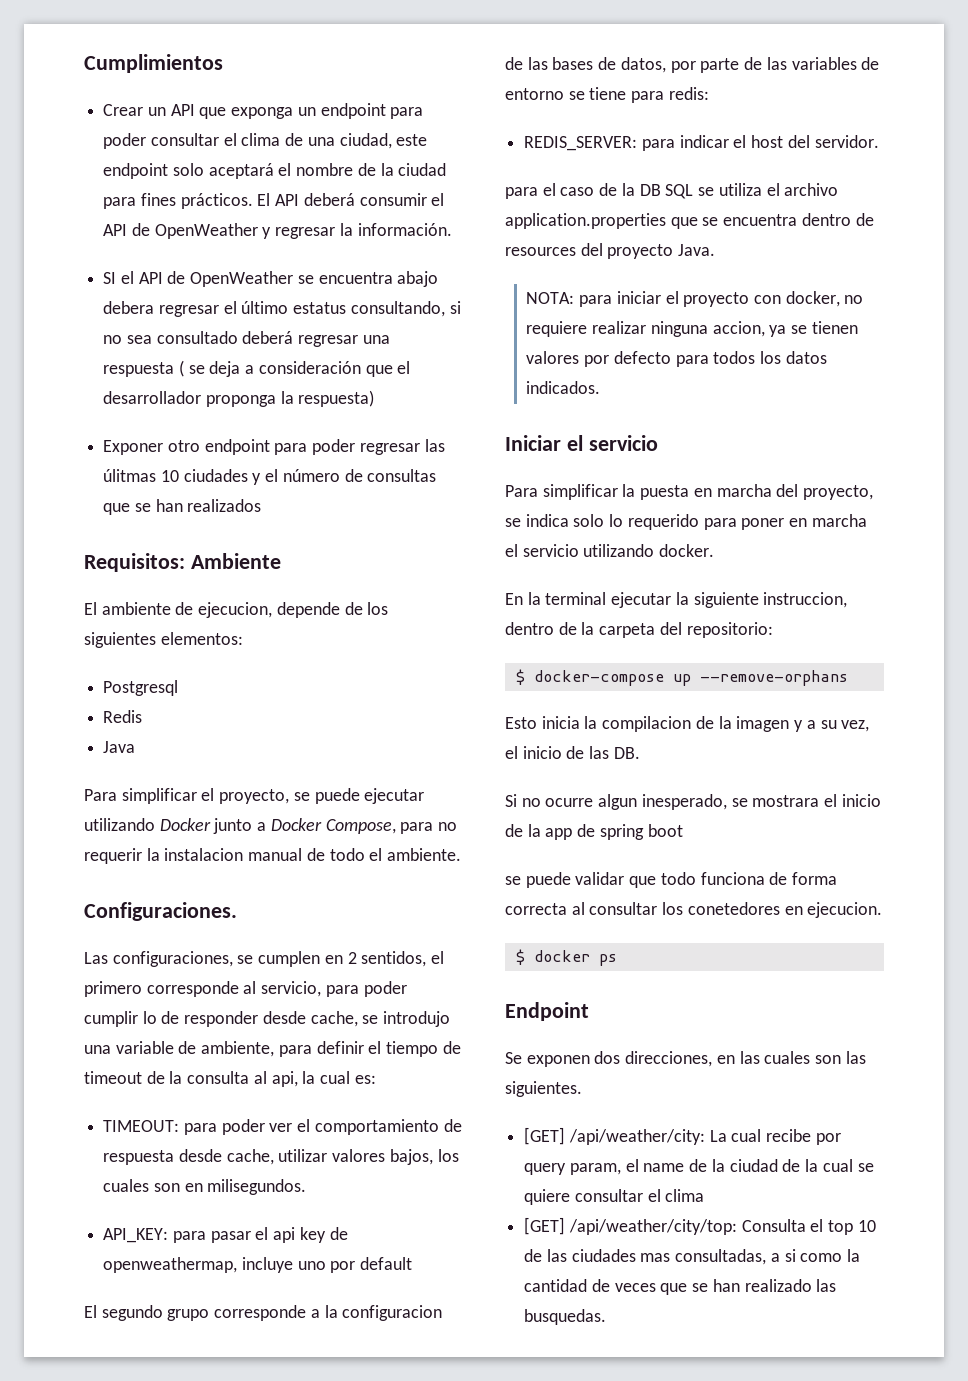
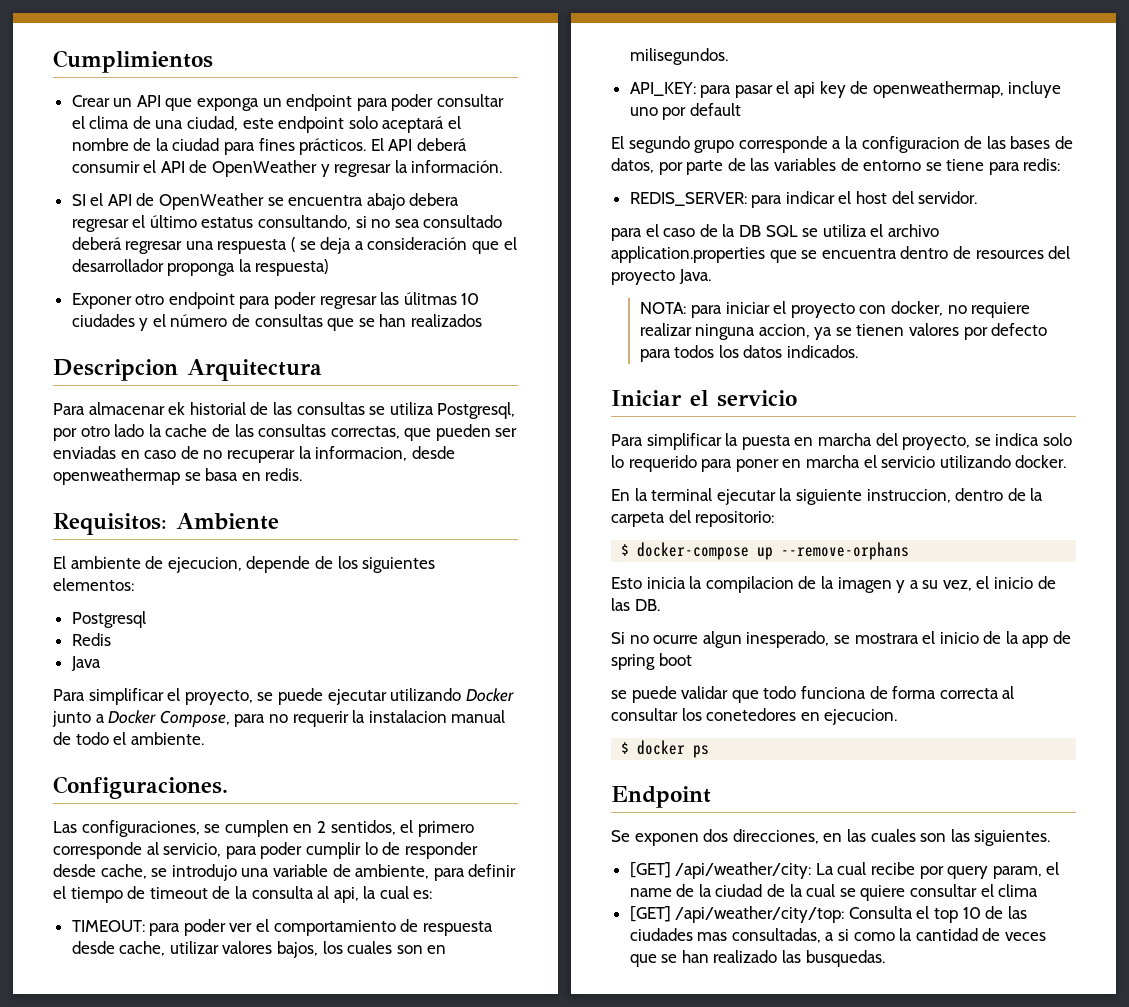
(262, 505) none -> [53,359,322,381] [53,402,516,419] [53,424,518,441] [53,446,455,463] [53,468,303,485] // Descripcion Arquitectura // Para almacenar ek historial de las consultas se utiliza Postgresql, por otro lado la cache de las consultas correctas, que pueden ser enviadas en caso de no recuperar la informacion, desde openweathermap se basa en redis.

